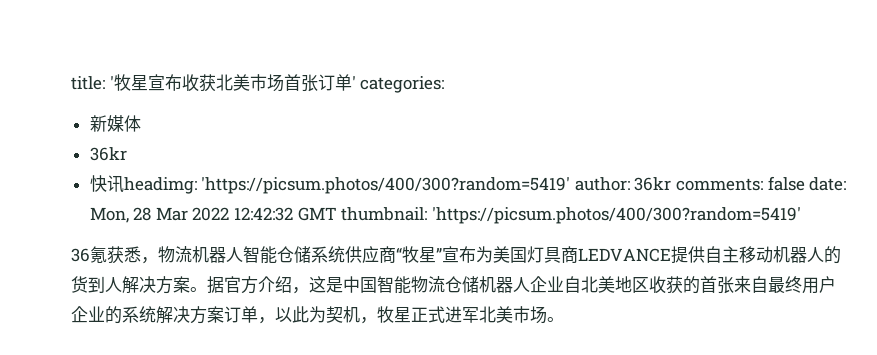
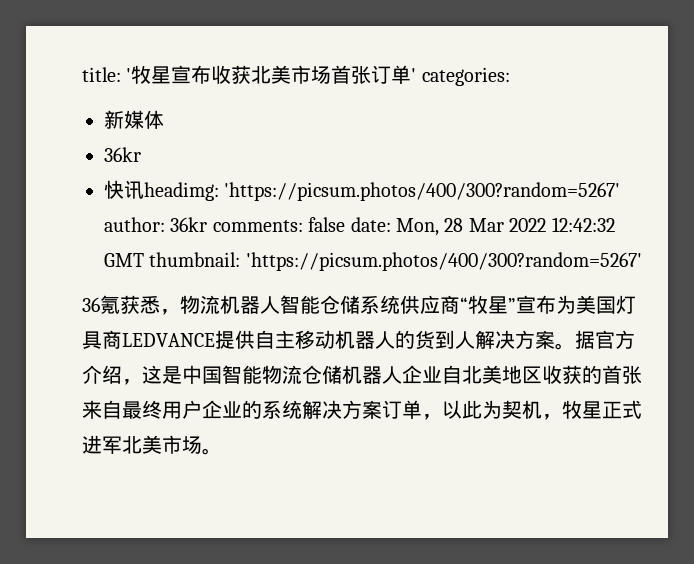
[201,177,571,194] 'https://picsum.photos/400/300?random=5419' -> [224,182,621,201] 'https://picsum.photos/400/300?random=5267'
[431,207,801,224] 'https://picsum.photos/400/300?random=5419' -> [245,252,642,271] 'https://picsum.photos/400/300?random=5267'

